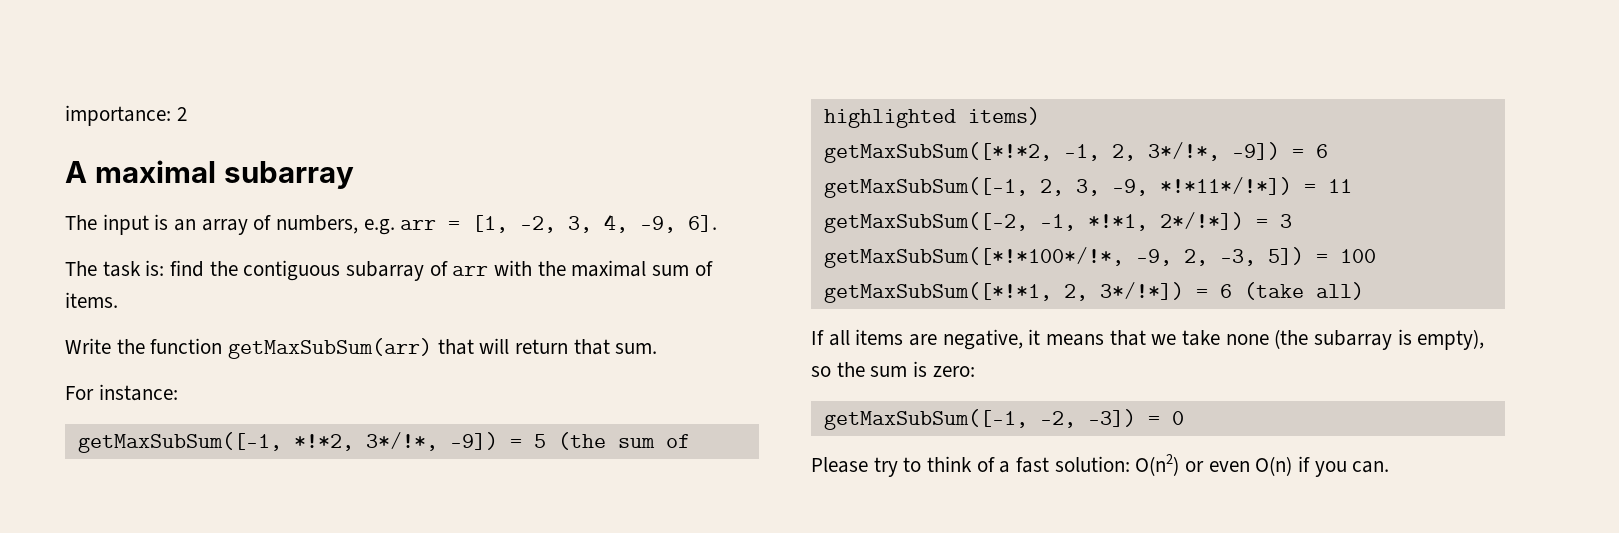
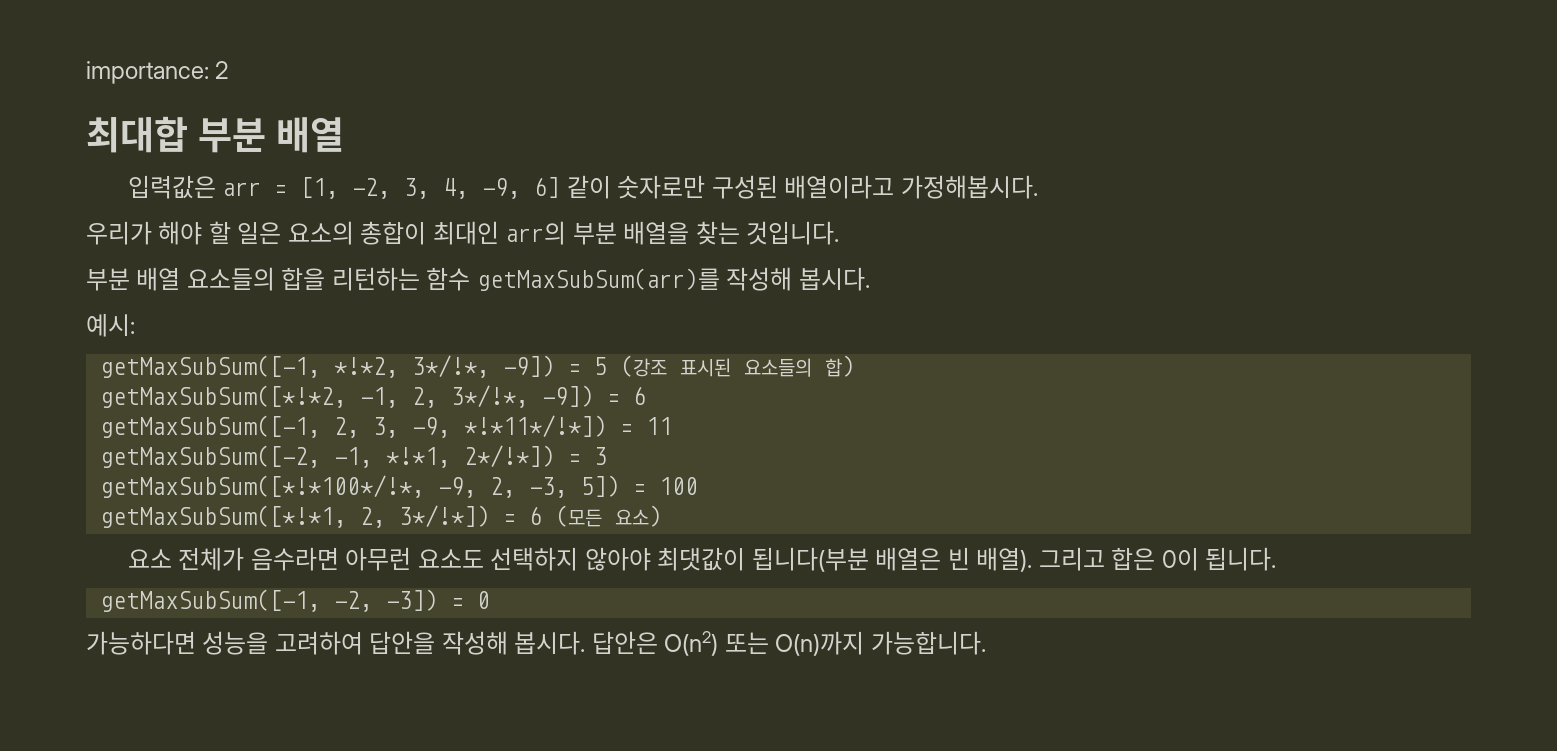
[65,160,354,189] [65,214,395,235] A maximal subarray // The input is an array of numbers, e.g. -> [86,116,344,153] [127,175,216,199] 최대합 부분 배열 // 입력값은
[688,215,718,232] [65,260,713,281] [65,292,118,308] [65,338,658,359] [65,384,178,401] 6]. // The task is: find the contiguous subarray of arr with the maximal sum of items. // Write the function getMaxSubSum(arr) that will return that sum. // For instance: -> [534,175,1038,199] [86,221,840,245] [86,267,870,291] [86,313,135,337] 6] 같이 숫자로만 구성된 배열이라고 가정해봅시다. // 우리가 해야 할 일은 요소의 총합이 최대인 arr의 부분 배열을 찾는 것입니다. // 부분 배열 요소들의 합을 리턴하는 함수 getMaxSubSum(arr)를 작성해 봅시다. // 예시:
[557,432,690,450] [823,107,1040,128] (the sum of highlighted items) -> [620,355,856,377] (강조 표시된 요소들의 합)
[1243,282,1364,300] [811,329,1485,350] [811,361,975,377] (take all) // If all items are negative, it means that we take none (the subarray is empty), so the sum is zero: -> [555,505,663,527] [127,547,1277,572] (모든 요소) // 요소 전체가 음수라면 아무런 요소도 선택하지 않아야 최댓값이 됩니다(부분 배열은 빈 배열). 그리고 합은 0이 됩니다.
[811,454,1390,477] Please try to think of a fast solution: O(n2) or even O(n) if you can. -> [86,631,986,656] 가능하다면 성능을 고려하여 답안을 작성해 봅시다. 답안은 O(n2) 또는 O(n)까지 가능합니다.

